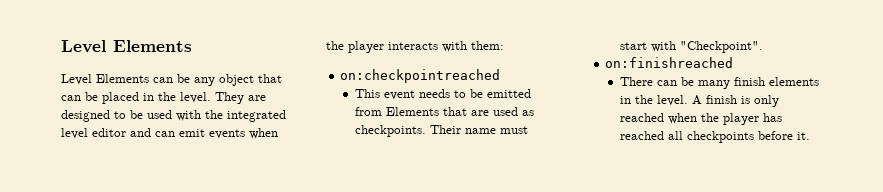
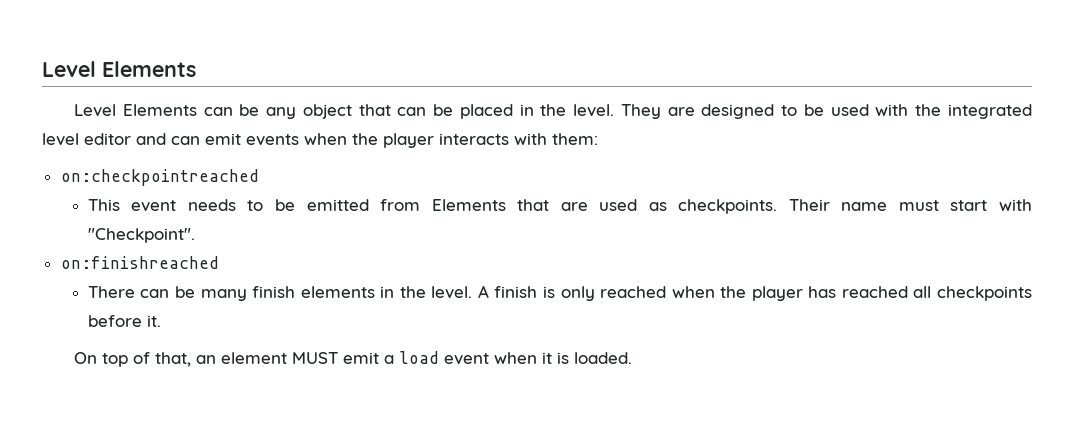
(811, 136) none -> [74,351,633,367] // On top of that, an element MUST emit a load event when it is loaded.

